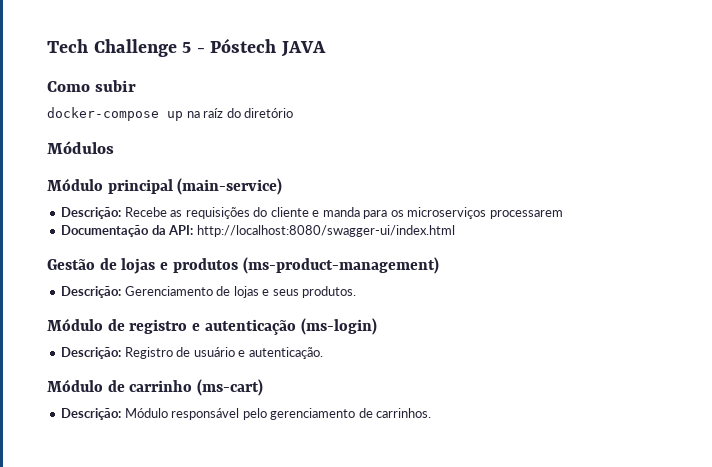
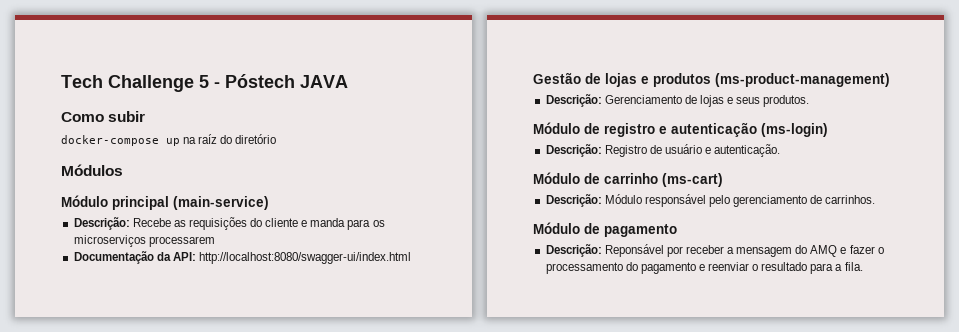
(432, 413) none -> [533,222,677,237] [545,244,884,257] [545,262,863,274] // Módulo de pagamento // Descrição: Reponsável por receber a mensagem do AMQ e fazer o processamento do pagamento e reenviar o resultado para a fila.

